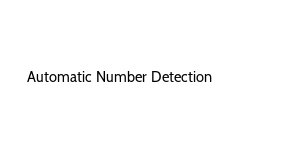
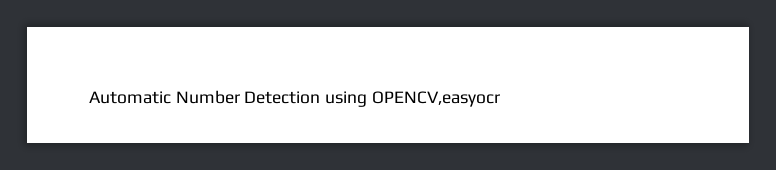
(212, 76) none -> [325,91,500,107] using OPENCV,easyocr

